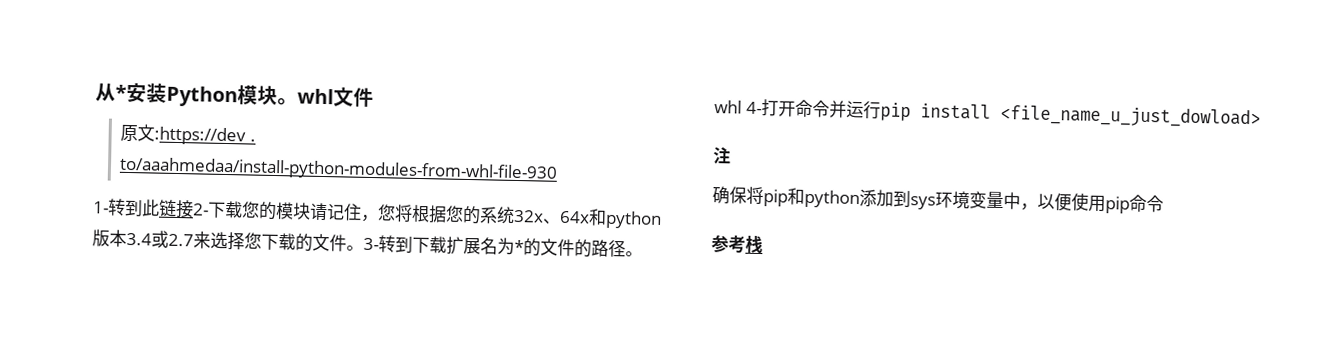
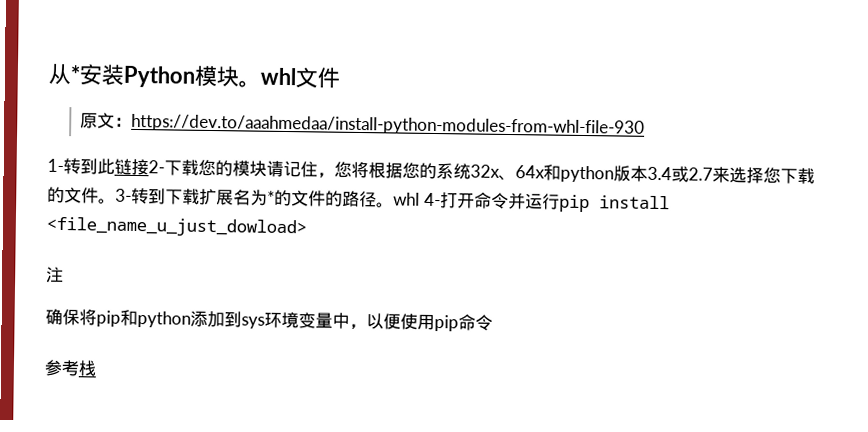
[154,126,256,146] [119,156,559,183] :https://dev . to/aaahmedaa/install-python-modules-from-whl-file-930 -> [114,113,646,137] ：https://dev.to/aaahmedaa/install-python-modules-from-whl-file-930

